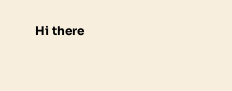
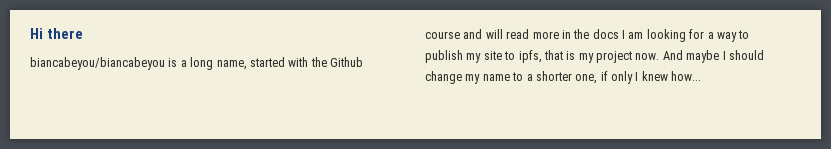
(86, 31) none -> [30,57,363,70] [425,29,750,42] [425,50,764,63] [425,71,702,84] // biancabeyou/biancabeyou is a long name, started with the Github course and will read more in the docs I am looking for a way to publish my site to ipfs, that is my project now. And maybe I should change my name to a shorter one, if only I knew how...

